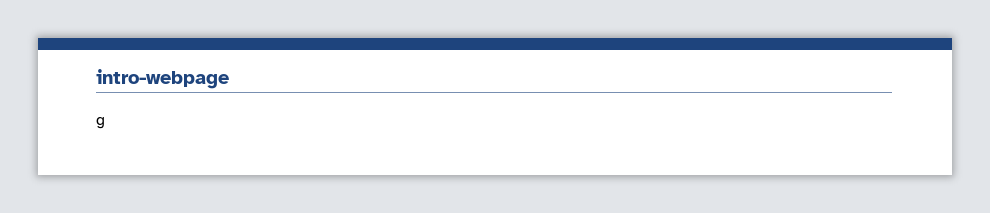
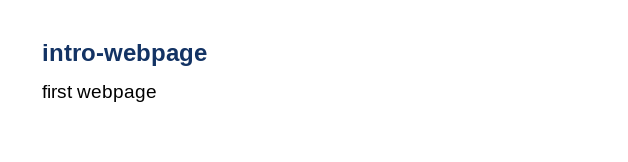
[96,117,105,129] g -> [42,85,158,102] first webpage

